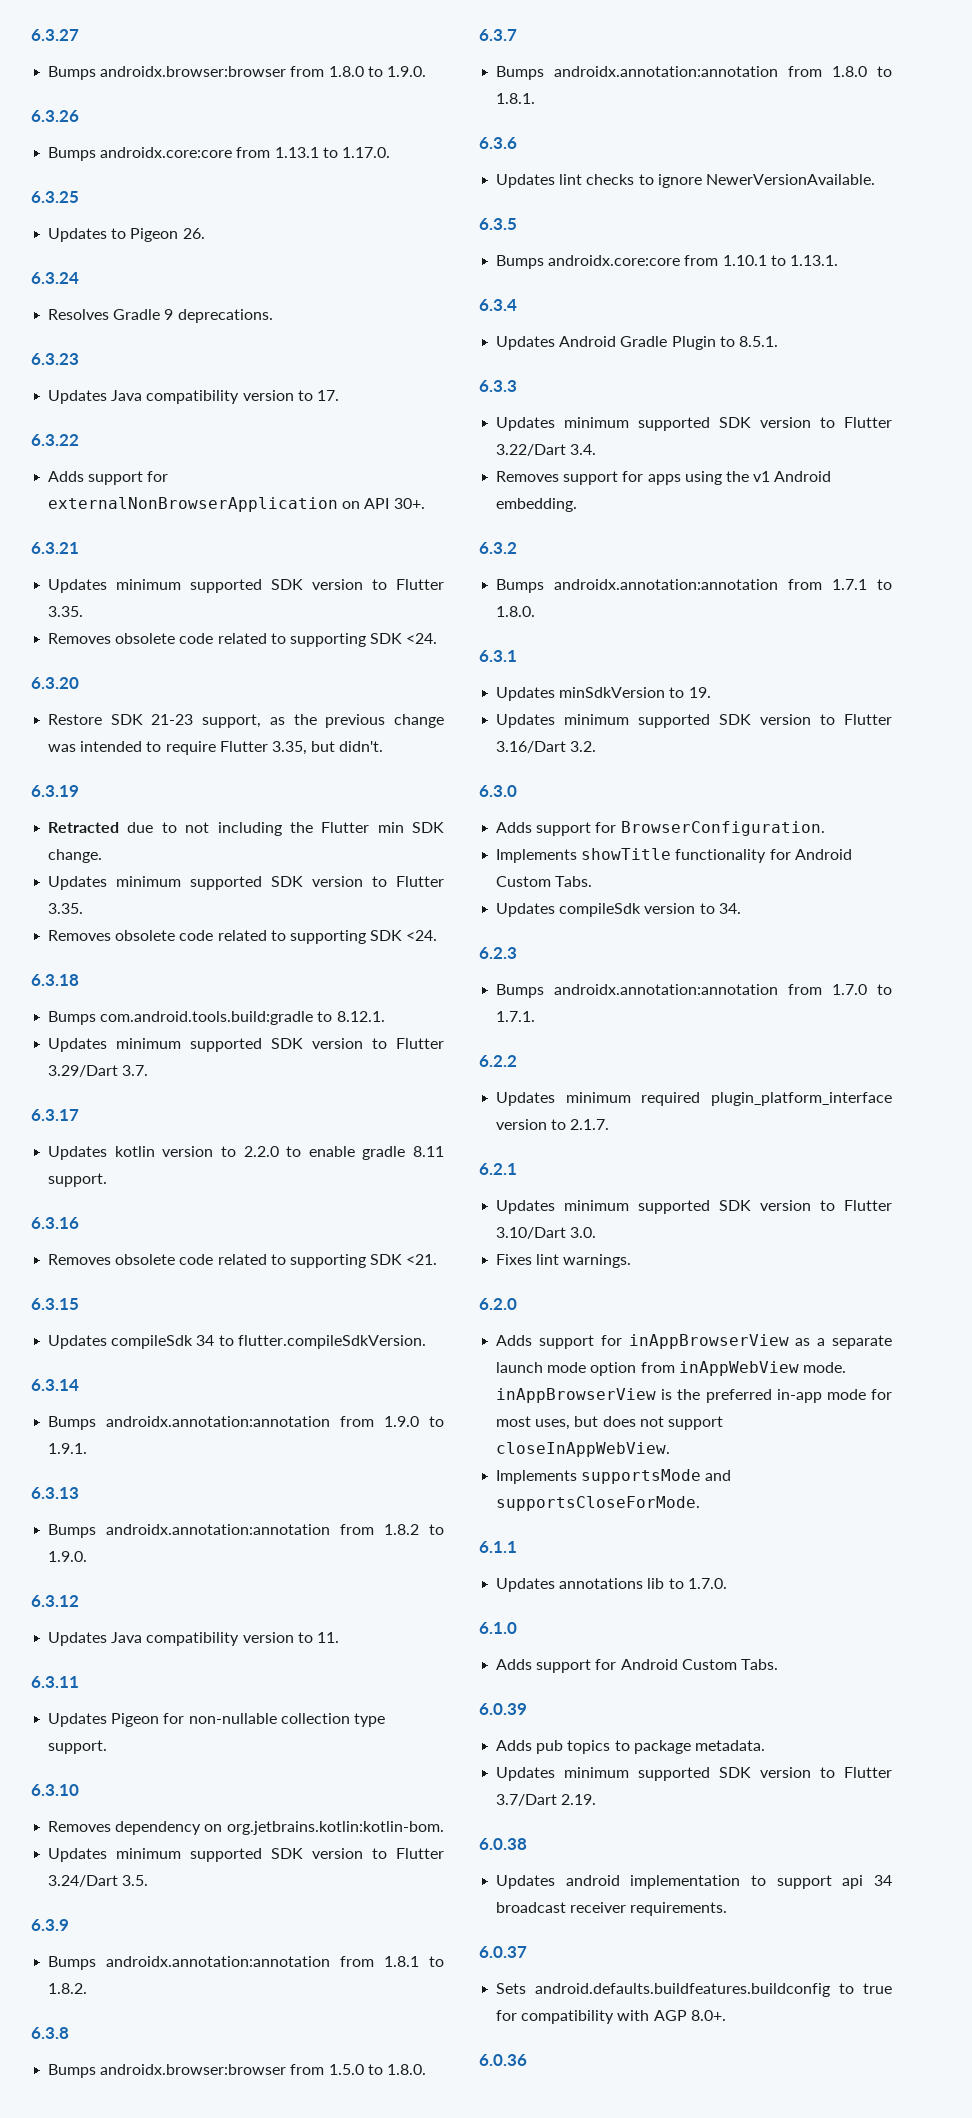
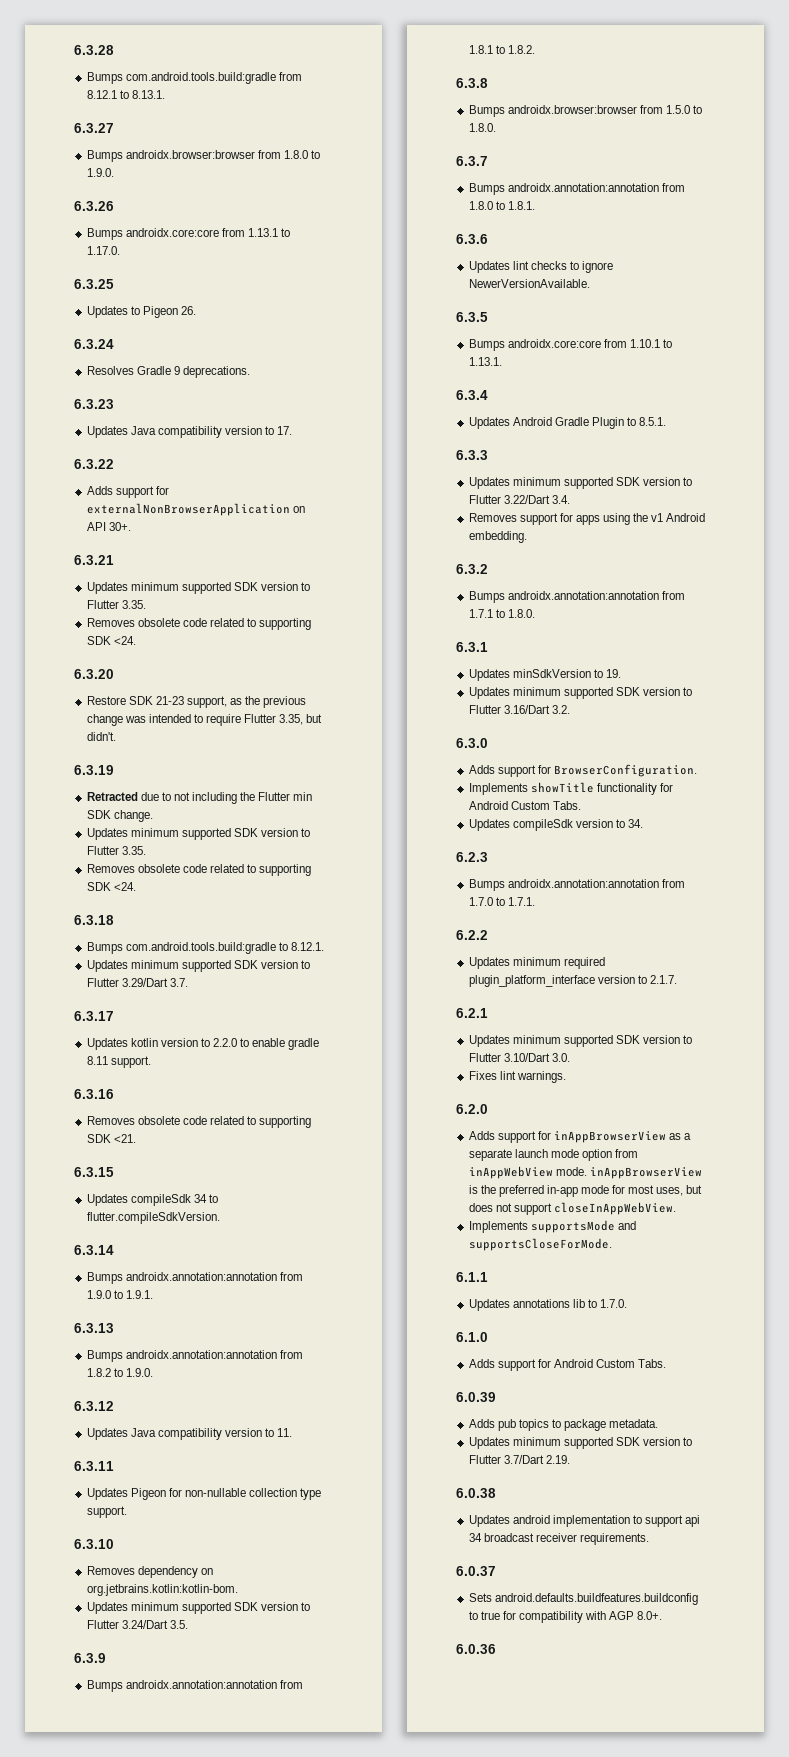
(31, 35) none -> [74,45,114,55] [86,72,302,84] [86,90,165,99] 6.3.28 // Bumps com.android.tools.build:gradle from 8.12.1 to 8.13.1. //

